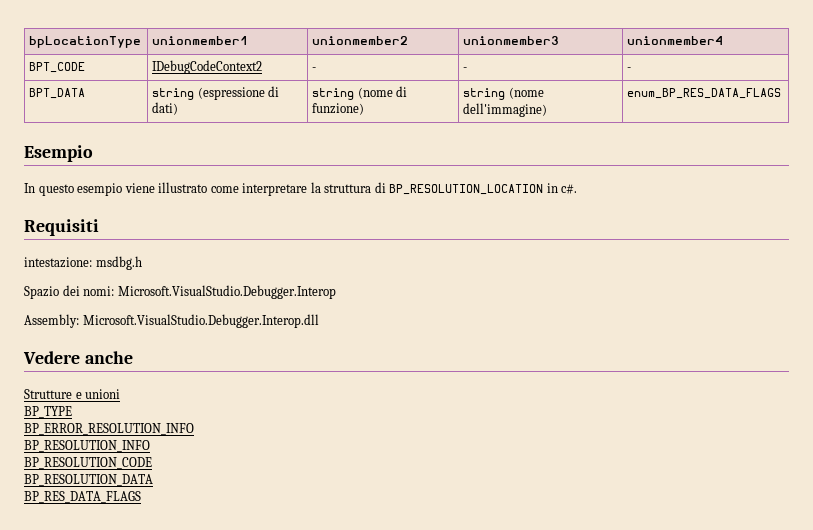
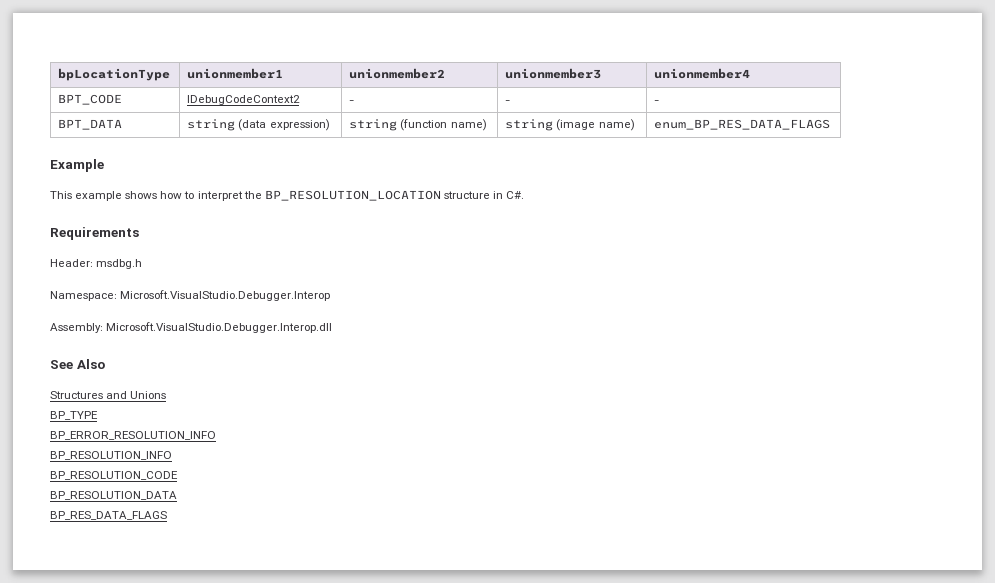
[197,86,280,100] [152,102,179,115] [312,86,408,100] [312,103,365,115] [463,87,544,100] [463,103,548,117] (espressione di dati) | string (nome di funzione) | string (nome dell'immagine) -> [238,119,330,131] [349,119,487,131] [505,119,635,131] (data expression) | string (function name) | string (image name)
[24,145,93,162] [24,182,578,196] [24,219,99,236] [24,256,142,270] [24,285,336,299] [24,314,319,328] [23,351,133,364] [24,389,121,399] Esempio // In questo esempio viene illustrato come interpretare la struttura di BP_RESOLUTION_LOCATION in c#. // Requisiti // intestazione: msdbg.h // Spazio dei nomi: Microsoft.VisualStudio.Debugger.Interop // Assembly: Microsoft.VisualStudio.Debugger.Interop.dll // Vedere anche // Strutture e unioni -> [50,159,104,172] [50,190,525,201] [50,227,139,240] [50,259,143,269] [50,290,331,301] [50,322,333,333] [50,359,105,369] [50,391,167,399] Example // This example shows how to interpret the BP_RESOLUTION_LOCATION structure in C#. // Requirements // Header: msdbg.h // Namespace: Microsoft.VisualStudio.Debugger.Interop // Assembly: Microsoft.VisualStudio.Debugger.Interop.dll // See Also // Structures and Unions

